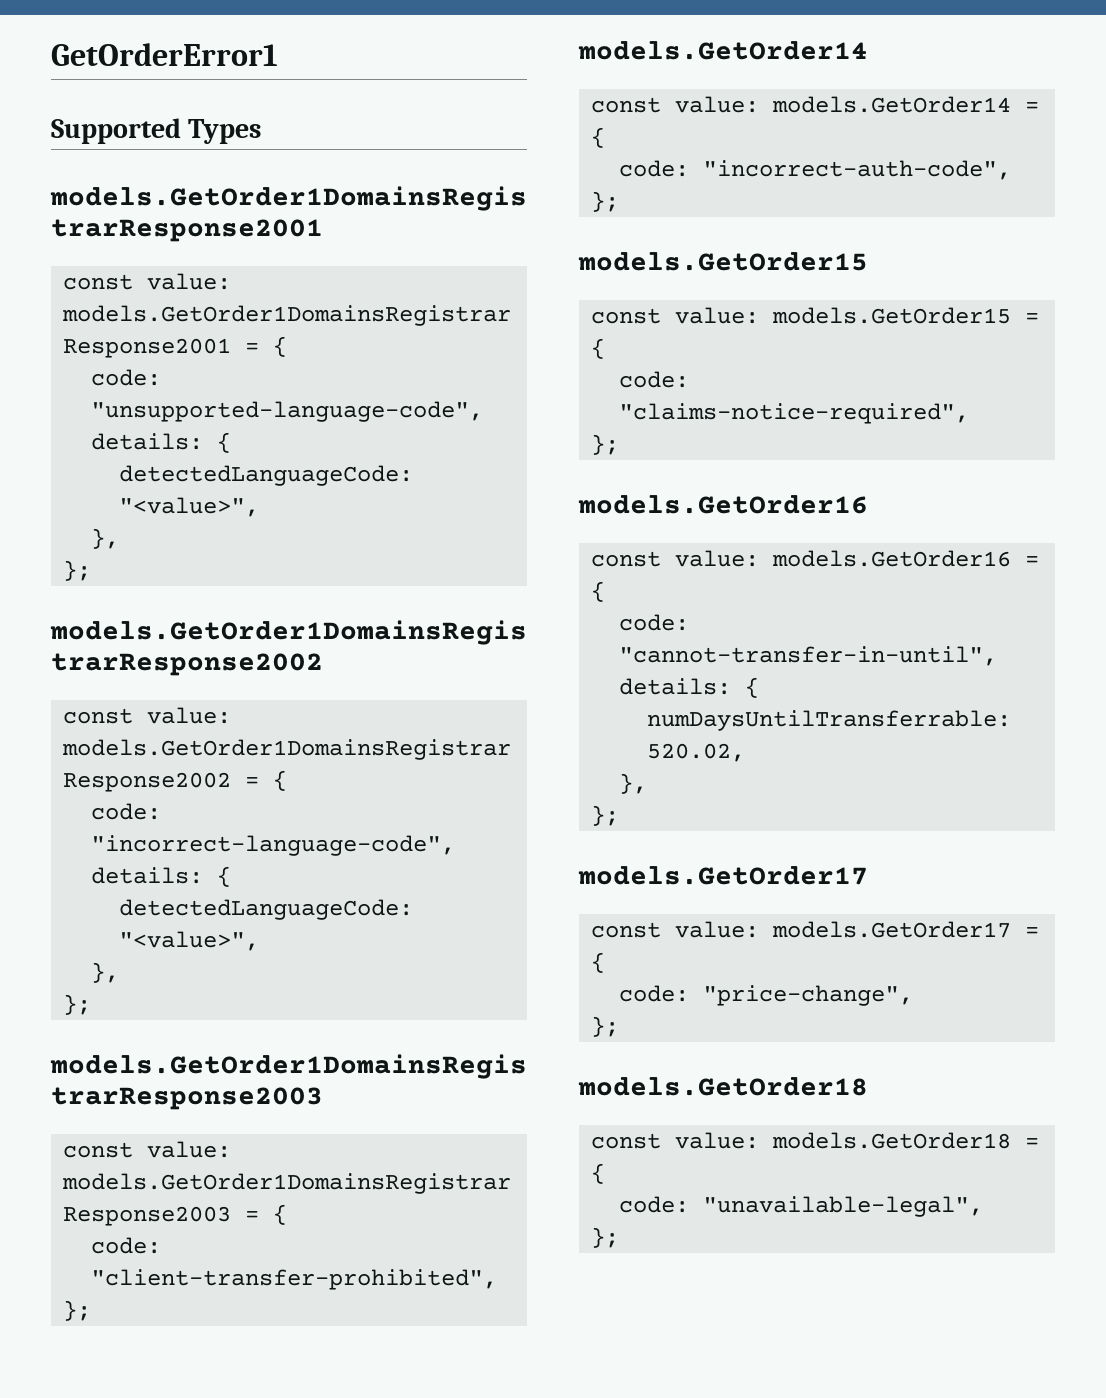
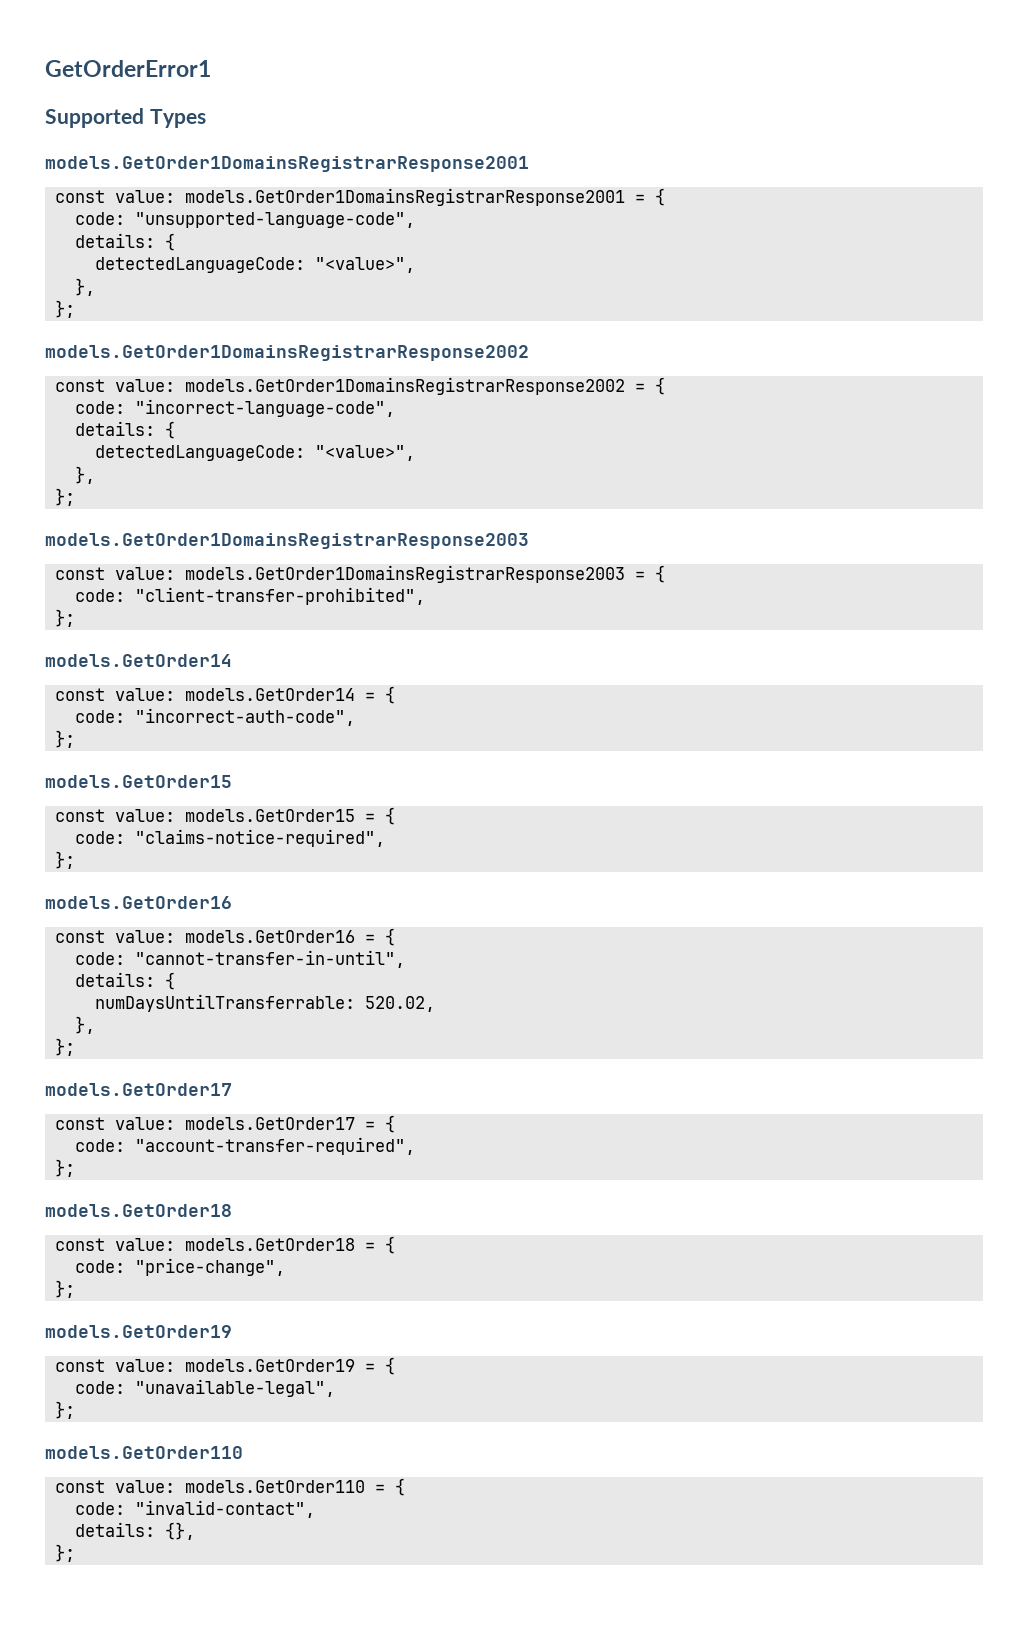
[703,985,914,1006] "price-change", -> [134,1137,415,1155] "account-transfer-required",
[703,1196,984,1217] "unavailable-legal", -> [134,1258,285,1276] [54,1280,75,1298] [45,1325,232,1338] [54,1357,395,1375] [74,1379,335,1397] [54,1401,75,1419] [45,1446,243,1459] [54,1478,405,1496] [74,1500,315,1518] [74,1522,195,1540] "price-change", // }; // models.GetOrder19 // const value: models.GetOrder19 = { // code: "unavailable-legal", // }; // models.GetOrder110 // const value: models.GetOrder110 = { // code: "invalid-contact", // details: {},

